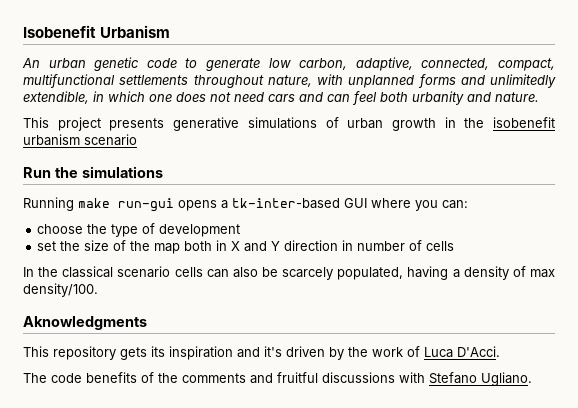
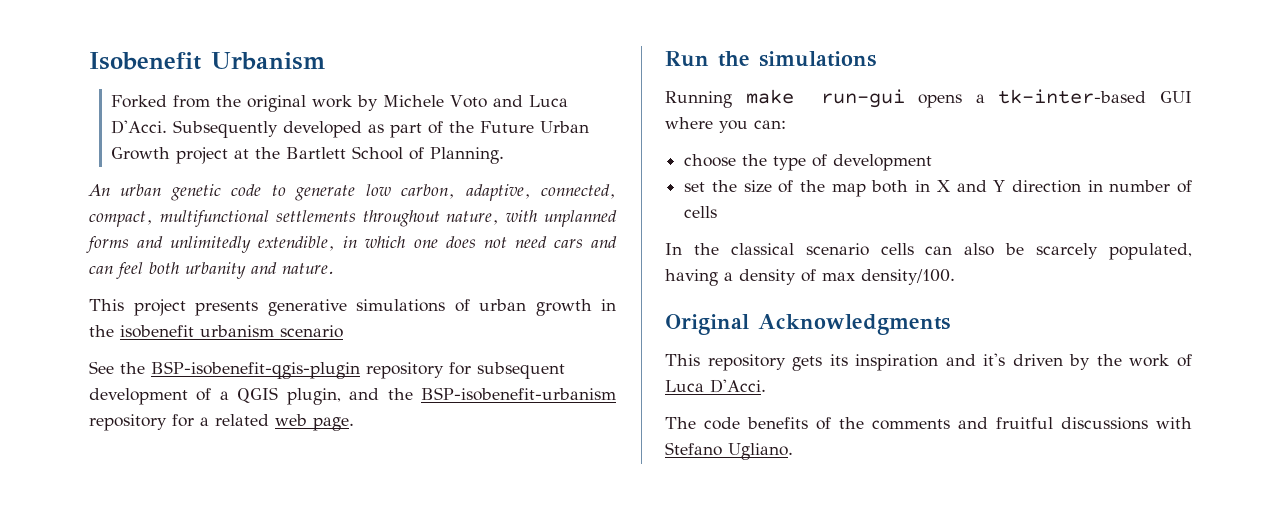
(171, 31) none -> [111,95,569,112] [111,120,590,138] [111,146,505,164] // Forked from the original work by Michele Voto and Luca D'Acci. Subsequently developed as part of the Future Urban Growth project at the Bartlett School of Planning.
(137, 140) none -> [89,361,565,379] [89,387,616,405] [89,414,354,431] // See the BSP-isobenefit-qgis-plugin repository for subsequent development of a QGIS plugin, and the BSP-isobenefit-urbanism repository for a related web page.
[23,316,147,330] Aknowledgments -> [665,314,950,335] Original Acknowledgments

